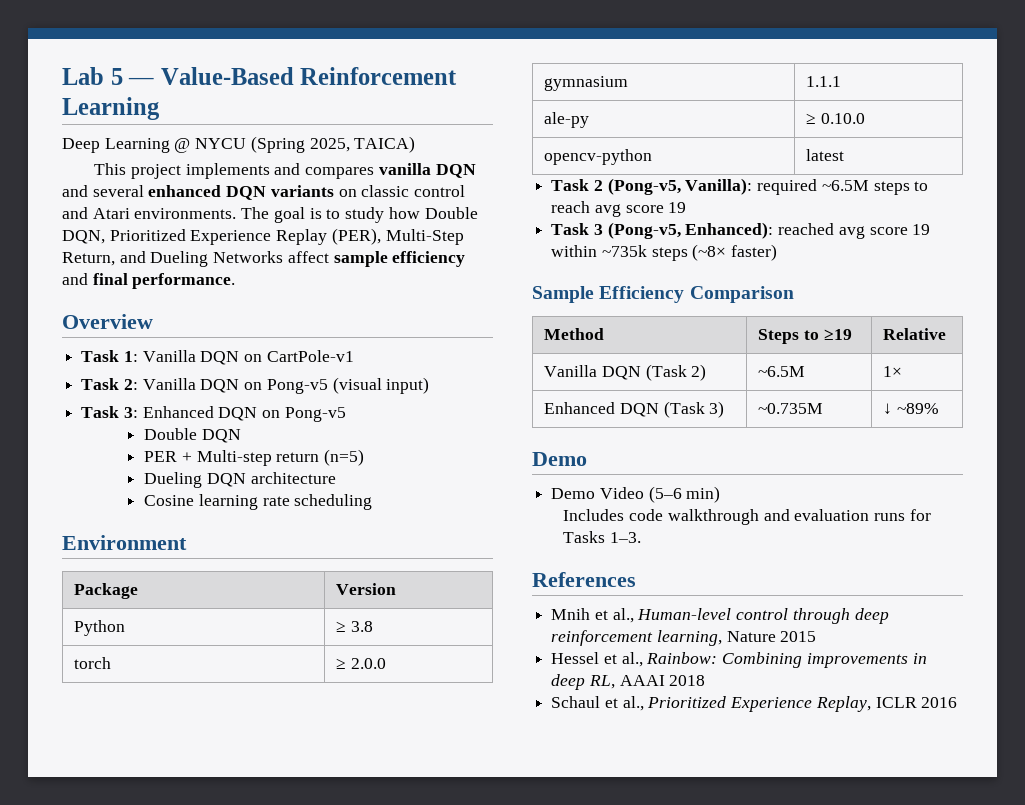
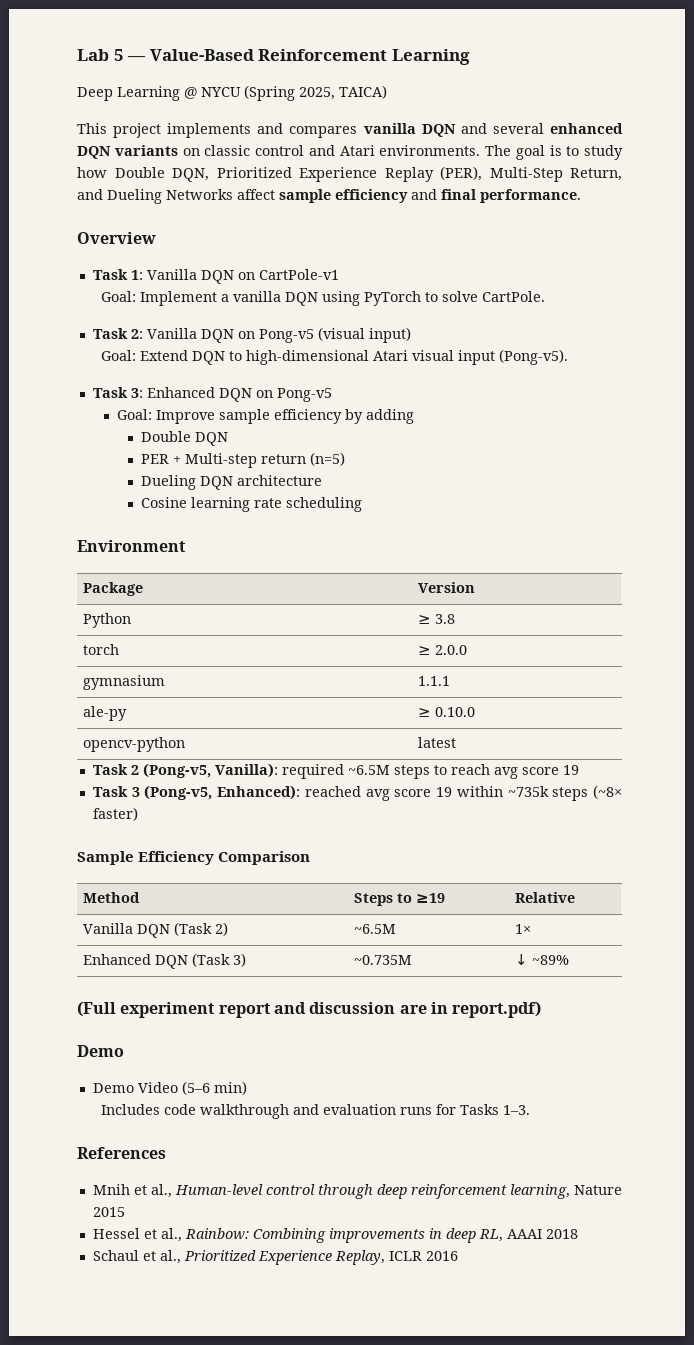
(354, 356) none -> [101,291,546,306] // Goal: Implement a vanilla DQN using PyTorch to solve CartPole.
(430, 385) none -> [101,349,569,365] // Goal: Extend DQN to high-dimensional Atari visual input (Pong-v5).
(346, 414) none -> [117,409,415,424] // Goal: Improve sample efficiency by adding
(939, 408) none -> [77,1001,542,1018] // (Full experiment report and discussion are in report.pdf)

